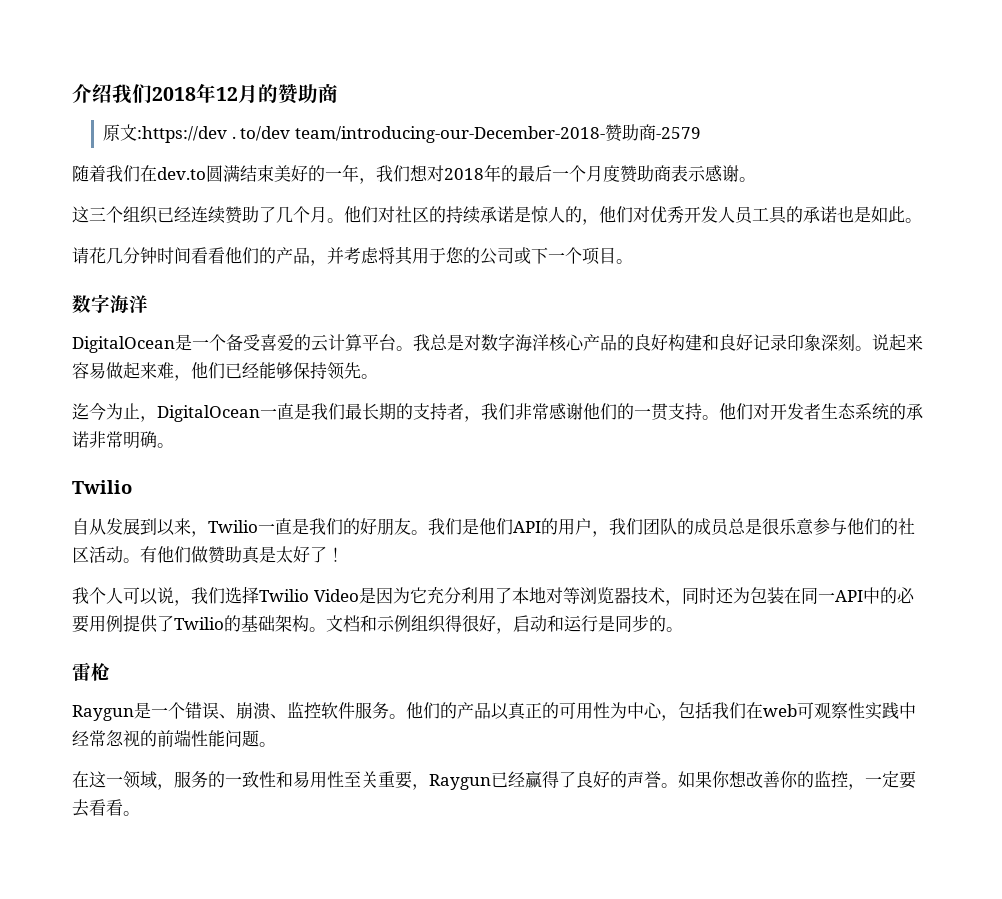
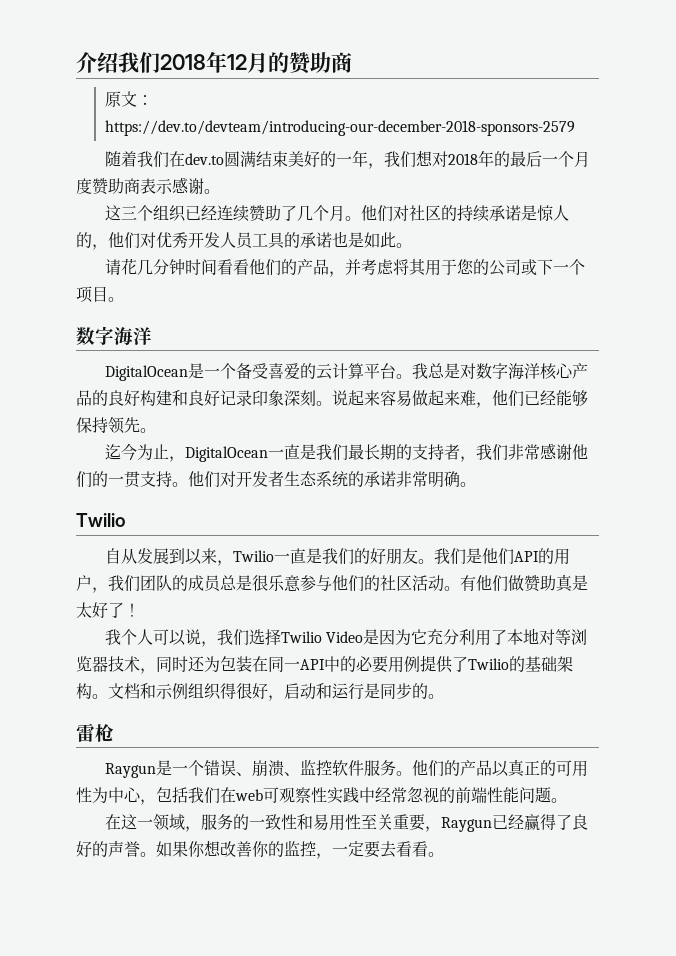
[136,124,701,143] :https://dev . to/dev team/introducing-our-December-2018-赞助商-2579 -> [137,95,154,105] [105,120,576,136] ：https://dev.to/devteam/introducing-our-december-2018-sponsors-2579

